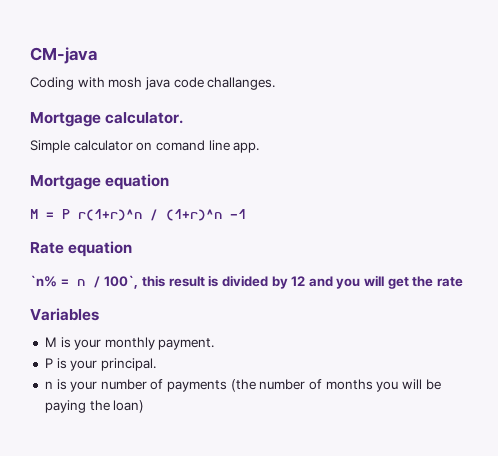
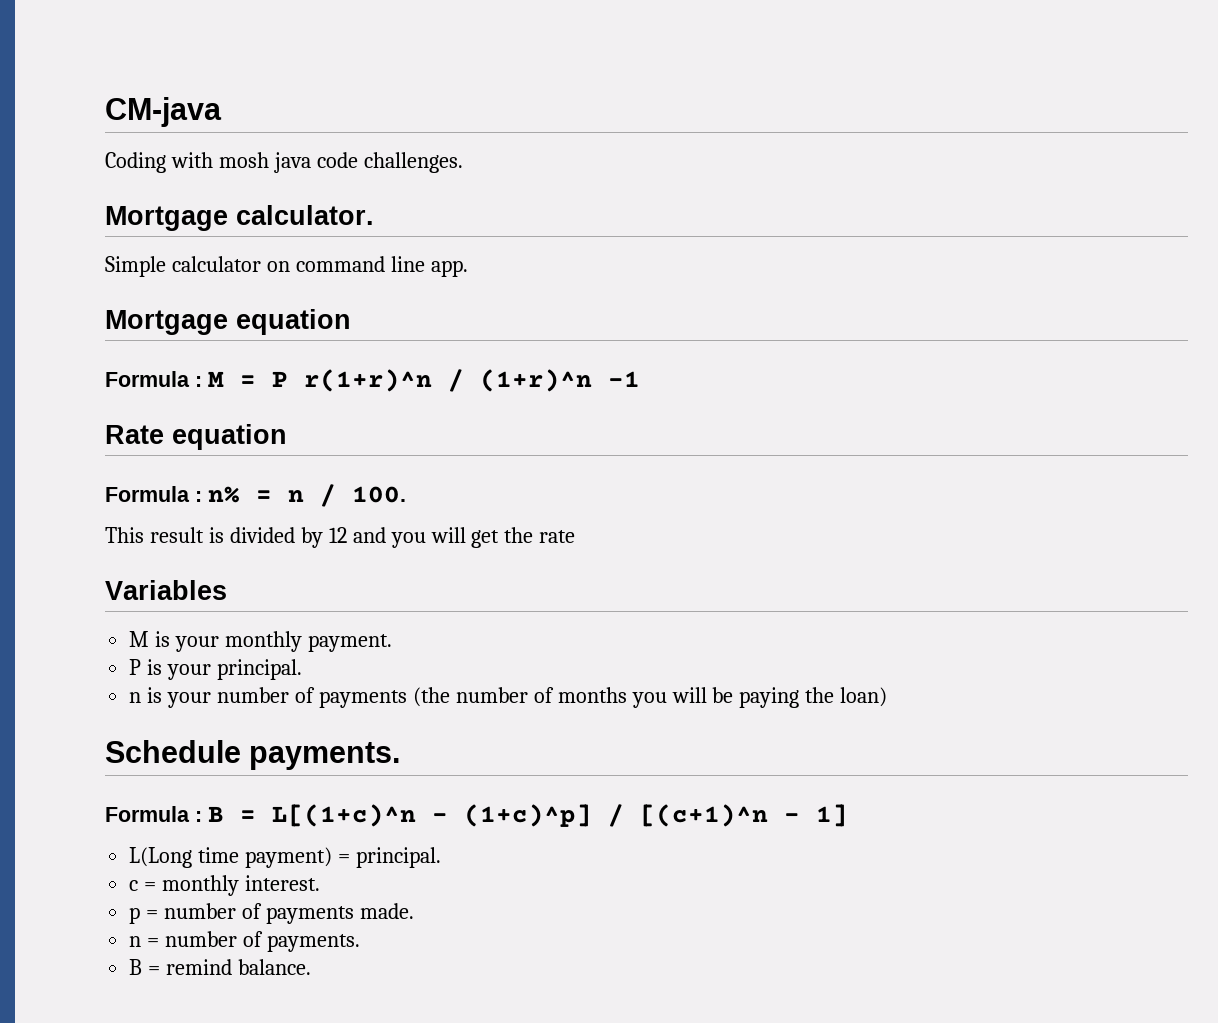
[207,77,276,90] challanges. -> [363,152,463,173] challenges.
[155,140,205,151] comand -> [295,256,385,272] command
(170, 182) none -> [105,371,202,387] Formula :
[30,275,57,287] `n% -> [105,486,240,503] Formula : n%
[104,275,165,289] 100`, this -> [352,486,406,503] [105,527,144,543] 100. // This
(145, 406) none -> [105,740,401,770] [105,804,848,827] [129,847,441,868] [129,875,321,896] [129,903,414,924] [129,931,360,952] [129,959,312,975] // Schedule payments. // Formula : B = L[(1+c)^n - (1+c)^p] / [(c+1)^n - 1] // L(Long time payment) = principal. // c = monthly interest. // p = number of payments made. // n = number of payments. // B = remind balance.

